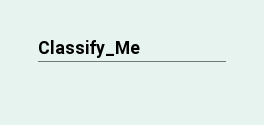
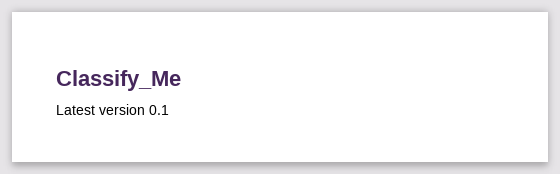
(140, 49) none -> [56,104,169,115] // Latest version 0.1

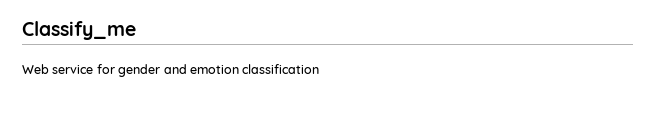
[56,70,181,91] [56,104,169,115] Classify_Me // Latest version 0.1 -> [22,21,136,40] [22,64,320,77] Classify_me // Web service for gender and emotion classification

